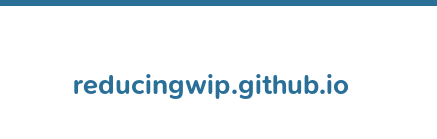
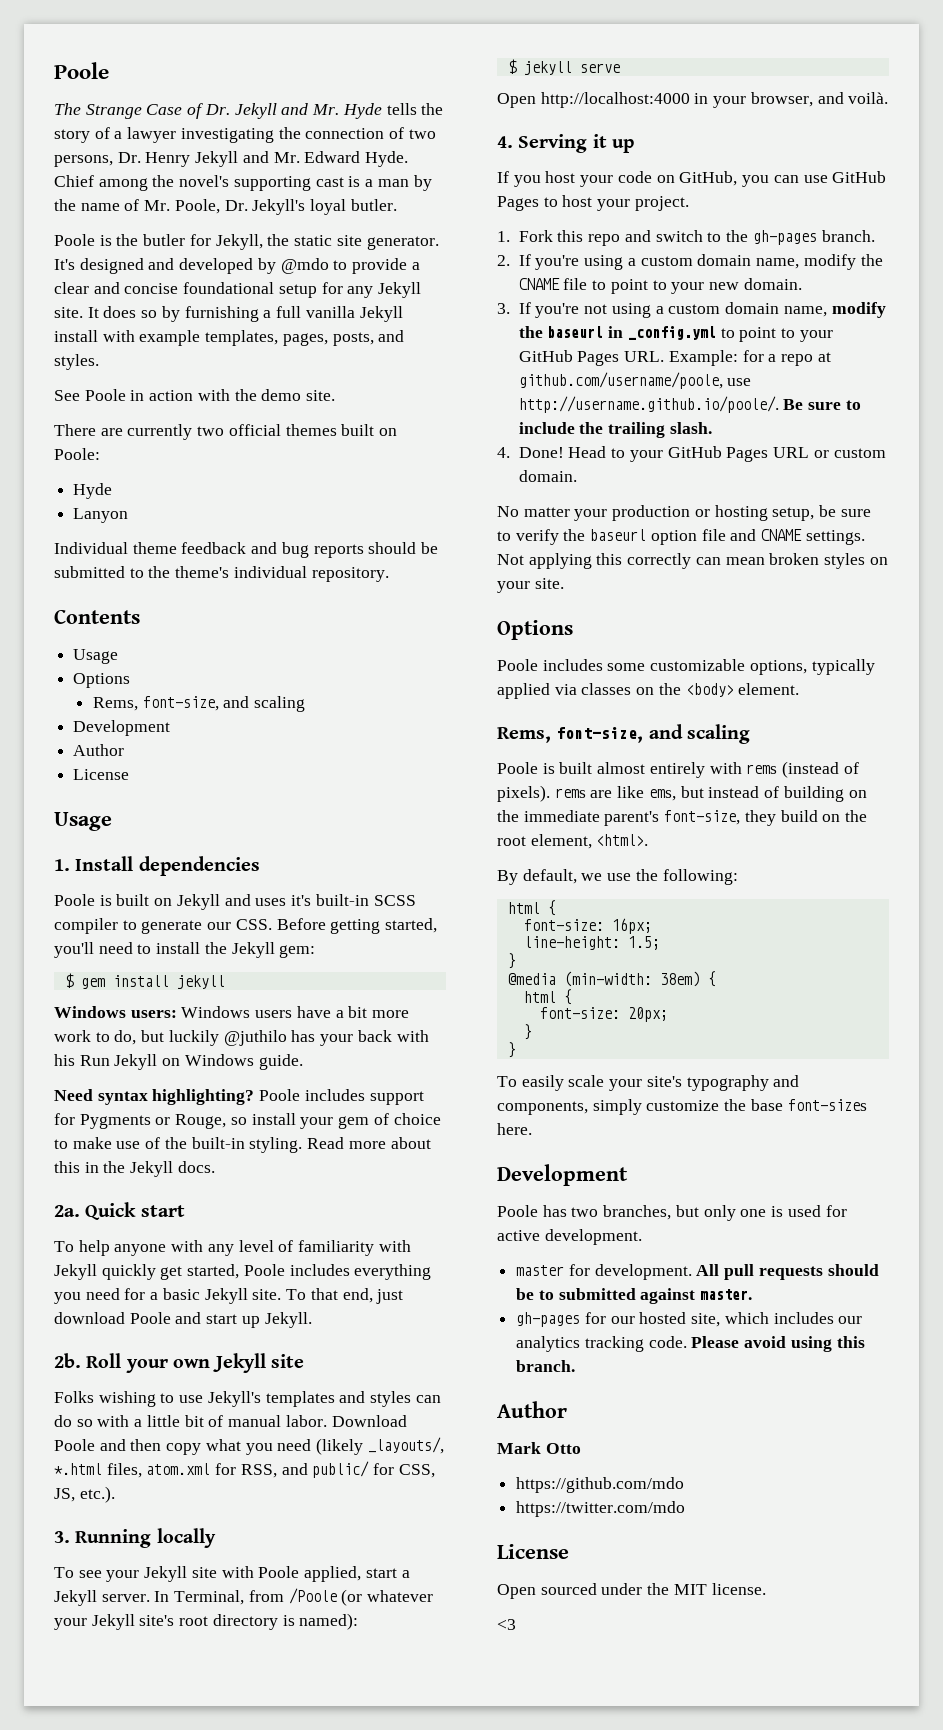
[73,74,349,99] reducingwip.github.io -> [54,62,109,79] [54,103,444,119] [54,127,436,143] [54,151,409,167] [54,175,432,191] [54,199,397,215] [54,234,439,250] [54,258,420,274] [54,282,422,298] [54,306,403,322] [54,330,405,346] [54,354,99,370] [54,389,336,401] [54,424,398,440] [54,448,100,460] [73,483,113,499] [73,508,129,523] [54,542,439,558] [54,566,389,582] [54,609,140,624] [73,649,119,664] [73,673,131,688] [92,696,306,712] [73,720,171,736] [73,744,125,756] [73,769,130,780] [54,812,112,831] [54,856,260,876] [54,894,416,910] [54,918,438,934] [54,942,316,958] [64,973,225,989] [54,1006,410,1018] [54,1030,429,1046] [54,1054,303,1070] [54,1089,424,1105] [54,1113,441,1129] [54,1137,431,1153] [54,1161,215,1177] [54,1202,185,1220] [54,1240,411,1256] [54,1264,432,1280] [54,1288,404,1304] [54,1312,312,1328] [54,1353,304,1373] [54,1391,441,1407] [54,1415,407,1427] [54,1437,444,1455] [54,1461,435,1478] [54,1486,115,1503] [54,1528,216,1548] [54,1566,410,1582] [54,1588,434,1606] [54,1613,359,1630] [507,59,620,75] [497,92,889,108] [497,134,635,153] [497,171,887,187] [497,195,689,211] [497,230,875,246] [497,254,883,270] [518,278,802,294] [497,302,886,318] [518,326,833,342] [518,350,831,366] [518,372,752,389] [518,396,861,413] [518,422,712,438] [497,446,886,462] [518,470,577,482] [497,505,871,521] [497,529,865,545] [497,553,888,569] [497,578,564,593] [497,620,573,640] [497,659,875,675] [497,683,800,699] [497,724,751,744] [497,761,859,778] [497,785,867,802] [497,810,868,826] [497,834,649,849] [497,869,738,885] [507,900,556,916] [523,918,652,934] [523,936,660,950] [507,953,516,969] [507,971,716,987] [523,989,572,1005] [539,1007,668,1022] [523,1024,532,1040] [507,1042,516,1058] [497,1075,800,1091] [497,1099,867,1115] [497,1123,532,1135] [497,1164,628,1186] [497,1205,847,1221] [497,1229,642,1245] [516,1264,879,1280] [516,1288,753,1304] [516,1312,863,1327] [516,1336,865,1352] [516,1360,576,1372] [497,1401,567,1418] [497,1442,581,1454] [516,1477,685,1493] [516,1501,686,1517] [497,1544,569,1559] [497,1583,766,1599] [497,1619,516,1630] Poole // The Strange Case of Dr. Jekyll and Mr. Hyde tells the story of a lawyer investigating the connection of two persons, Dr. Henry Jekyll and Mr. Edward Hyde. Chief among the novel's supporting cast is a man by the name of Mr. Poole, Dr. Jekyll's loyal butler. // Poole is the butler for Jekyll, the static site generator. It's designed and developed by @mdo to provide a clear and concise foundational setup for any Jekyll site. It does so by furnishing a full vanilla Jekyll install with example templates, pages, posts, and styles. // See Poole in action with the demo site. // There are currently two official themes built on Poole: // Hyde // Lanyon // Individual theme feedback and bug reports should be submitted to the theme's individual repository. // Contents // Usage // Options // Rems, font-size, and scaling // Development // Author // License // Usage // 1. Install dependencies // Poole is built on Jekyll and uses it's built-in SCSS compiler to generate our CSS. Before getting started, you'll need to install the Jekyll gem: // $ gem install jekyll // Windows users: Windows users have a bit more work to do, but luckily @juthilo has your back with his Run Jekyll on Windows guide. // Need syntax highlighting? Poole includes support for Pygments or Rouge, so install your gem of choice to make use of the built-in styling. Read more about this in the Jekyll docs. // 2a. Quick start // To help anyone with any level of familiarity with Jekyll quickly get started, Poole includes everything you need for a basic Jekyll site. To that end, just download Poole and start up Jekyll. // 2b. Roll your own Jekyll site // Folks wishing to use Jekyll's templates and styles can do so with a little bit of manual labor. Download Poole and then copy what you need (likely _layouts/, *.html files, atom.xml for RSS, and public/ for CSS, JS, etc.). // 3. Running locally // To see your Jekyll site with Poole applied, start a Jekyll server. In Terminal, from /Poole (or whatever your Jekyll site's root directory is named): // $ jekyll serve // Open http://localhost:4000 in your browser, and voilà. // 4. Serving it up // If you host your code on GitHub, you can use GitHub Pages to host your project. // 1. Fork this repo and switch to the gh-pages branch. // 2. If you're using a custom domain name, modify the CNAME file to point to your new domain. // 3. If you're not using a custom domain name, modify the baseurl in _config.yml to point to your GitHub Pages URL. Example: for a repo at github.com/username/poole, use http://username.github.io/poole/. Be sure to include the trailing slash. // 4. Done! Head to your GitHub Pages URL or custom domain. // No matter your production or hosting setup, be sure to verify the baseurl option file and CNAME settings. Not applying this correctly can mean broken styles on your site. // Options // Poole includes some customizable options, typically applied via classes on the <body> element. // Rems, font-size, and scaling // Poole is built almost entirely with rems (instead of pixels). rems are like ems, but instead of building on the immediate parent's font-size, they build on the root element, <html>. // By default, we use the following: // html { // font-size: 16px; // line-height: 1.5; // } // @media (min-width: 38em) { // html { // font-size: 20px; // } // } // To easily scale your site's typography and components, simply customize the base font-sizes here. // Development // Poole has two branches, but only one is used for active development. // master for development. All pull requests should be to submitted against master. // gh-pages for our hosted site, which includes our analytics tracking code. Please avoid using this branch. // Author // Mark Otto // https://github.com/mdo // https://twitter.com/mdo // License // Open sourced under the MIT license. // <3

